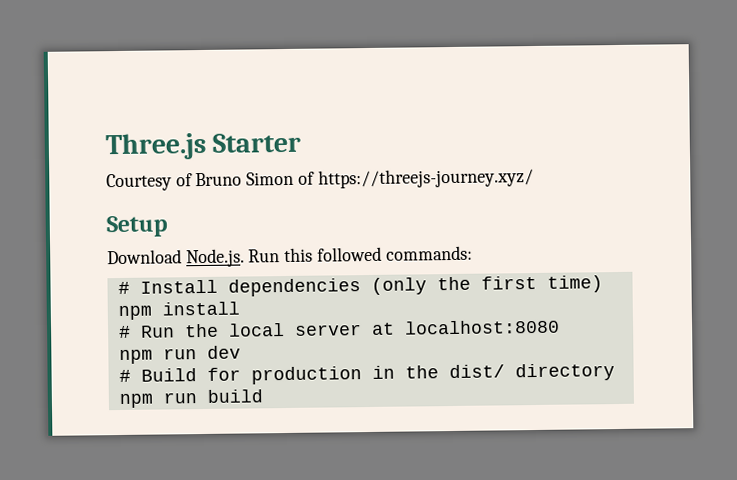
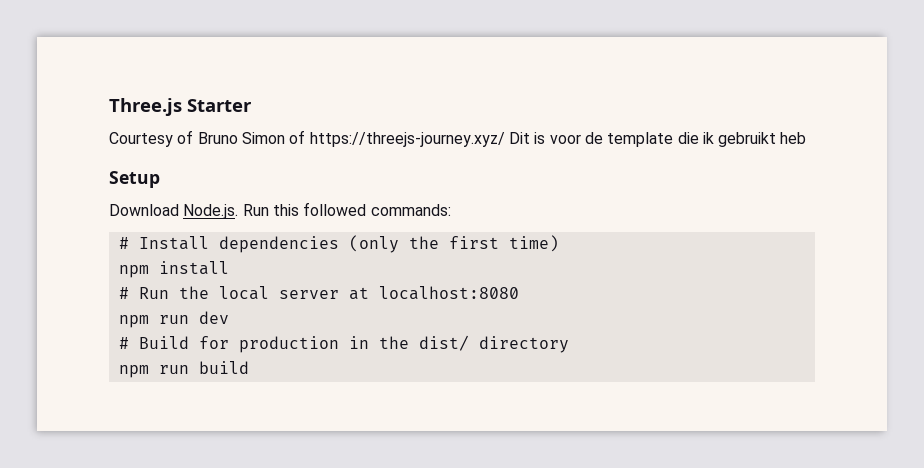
(534, 178) none -> [508,132,807,147] Dit is voor de template die ik gebruikt heb

